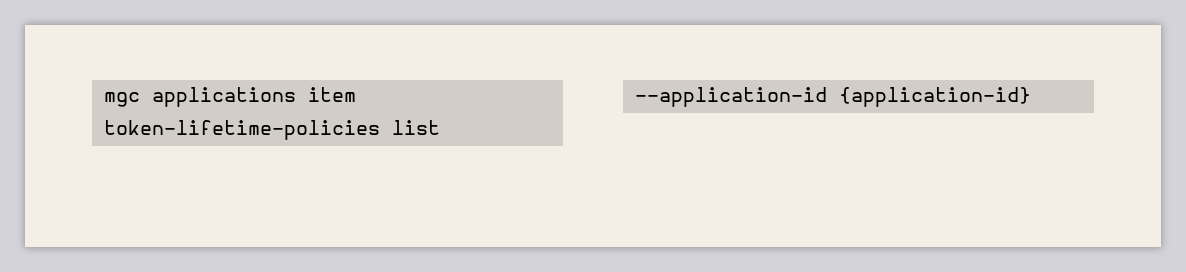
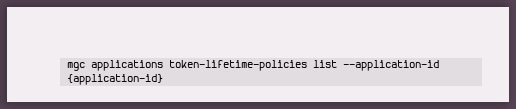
[308,87,357,102] item -> (163, 65) none

